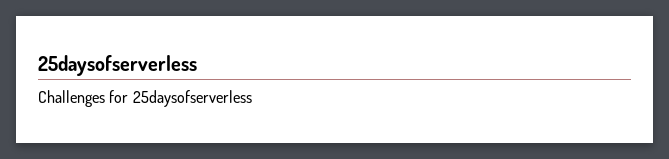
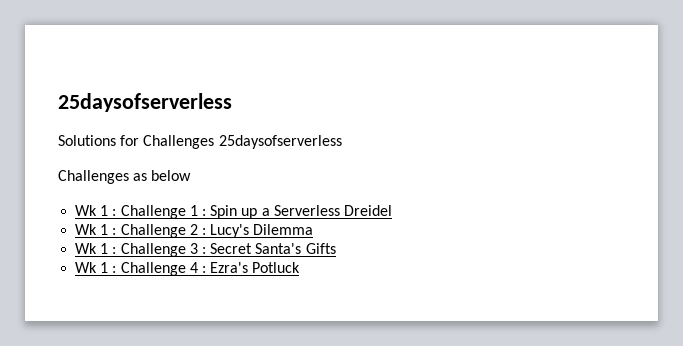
[38,55,197,76] [38,90,252,107] 25daysofserverless // Challenges for 25daysofserverless -> [58,93,232,112] [58,135,342,149] [58,170,192,184] [75,205,392,219] [75,224,314,238] [75,243,336,257] [75,262,301,276] 25daysofserverless // Solutions for Challenges 25daysofserverless // Challenges as below // Wk 1 : Challenge 1 : Spin up a Serverless Dreidel // Wk 1 : Challenge 2 : Lucy's Dilemma // Wk 1 : Challenge 3 : Secret Santa's Gifts // Wk 1 : Challenge 4 : Ezra's Potluck

